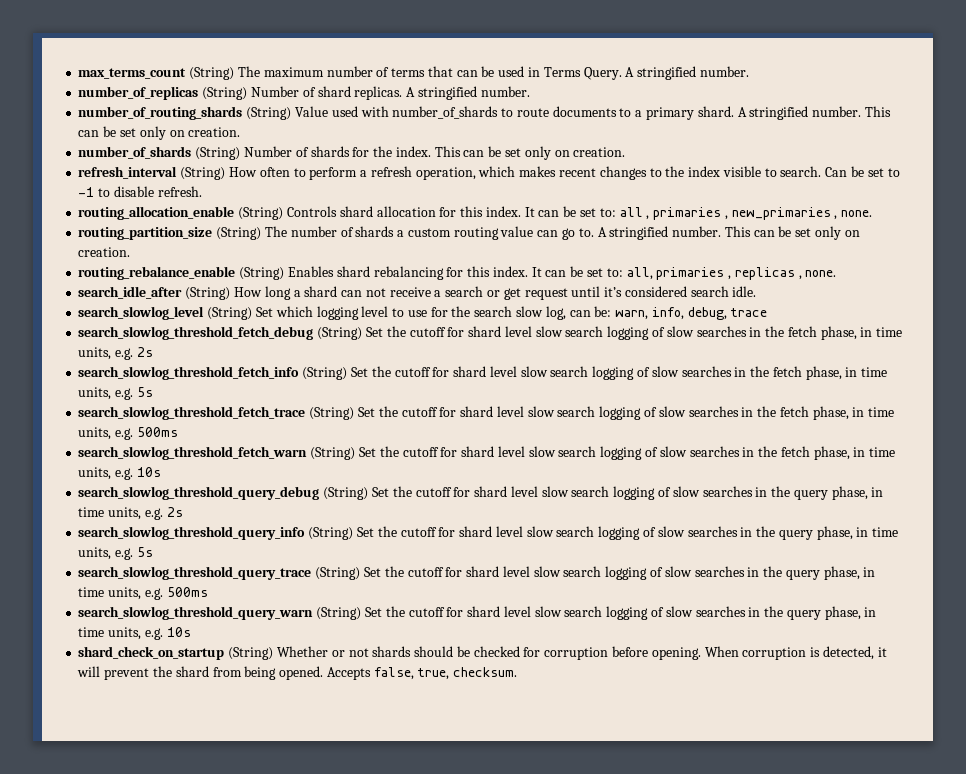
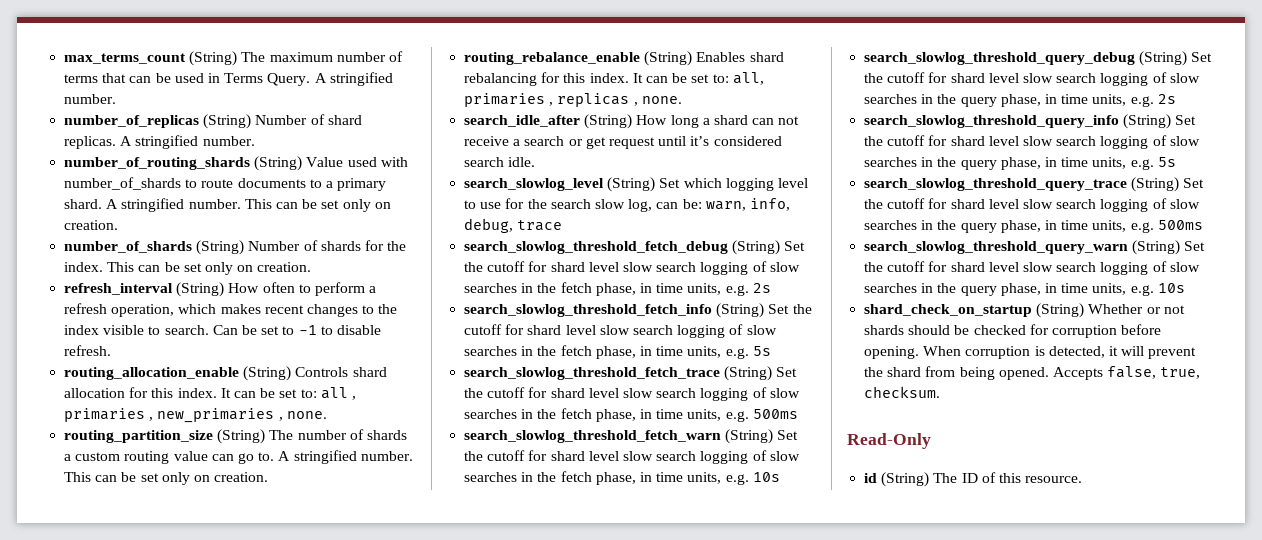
(518, 672) none -> [847,433,931,449] [864,472,1083,487] // Read-Only // id (String) The ID of this resource.

